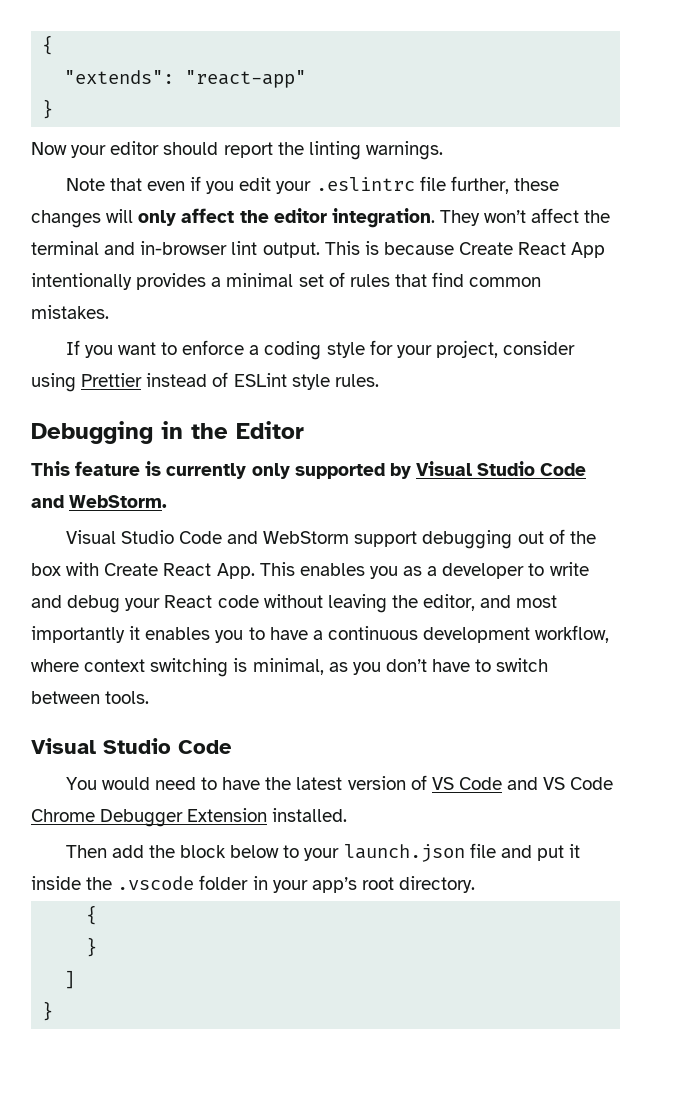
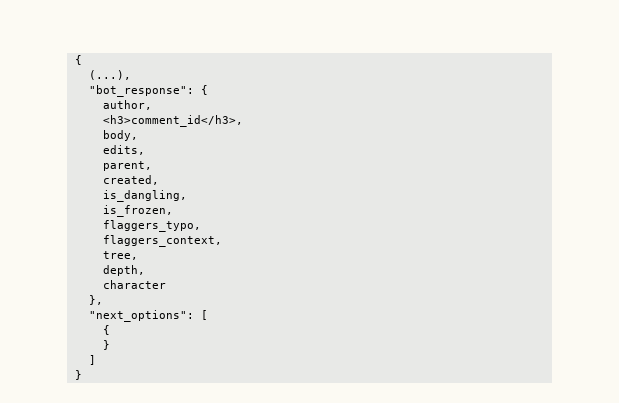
[42,35,54,55] [64,70,307,88] [42,99,54,119] [31,141,443,160] [65,176,559,194] [31,208,611,228] [31,241,606,258] [31,272,542,290] [31,305,109,319] [65,340,576,360] [31,372,379,392] [31,421,304,444] [31,461,587,479] [31,495,168,508] [65,529,596,549] [31,562,589,579] [31,594,558,613] [31,625,610,643] [31,658,549,677] [31,691,150,704] [31,738,232,754] [65,775,614,790] [31,808,348,827] [65,843,581,862] [31,875,476,893] { // "extends": "react-app" // } // Now your editor should report the linting warnings. // Note that even if you edit your .eslintrc file further, these changes will only affect the editor integration. They won’t affect the terminal and in-browser lint output. This is because Create React App intentionally provides a minimal set of rules that find common mistakes. // If you want to enforce a coding style for your project, consider using Prettier instead of ESLint style rules. // Debugging in the Editor // This feature is currently only supported by Visual Studio Code and WebStorm. // Visual Studio Code and WebStorm support debugging out of the box with Create React App. This enables you as a developer to write and debug your React code without leaving the editor, and most importantly it enables you to have a continuous development workflow, where context switching is minimal, as you don’t have to switch between tools. // Visual Studio Code // You would need to have the latest version of VS Code and VS Code Chrome Debugger Extension installed. // Then add the block below to your launch.json file and put it inside the .vscode folder in your app’s root directory. -> [74,55,82,65] [88,70,131,80] [88,85,208,97] [102,100,152,110] [102,115,243,127] [102,130,138,141] [102,145,145,155] [102,161,152,171] [102,175,159,185] [102,190,187,202] [102,205,173,217] [102,220,201,232] [102,235,222,247] [102,251,138,260] [102,265,145,276] [102,280,166,289] [88,295,103,305] [88,310,208,322] { // (...), // "bot_response": { // author, // <h3>comment_id</h3>, // body, // edits, // parent, // created, // is_dangling, // is_frozen, // flaggers_typo, // flaggers_context, // tree, // depth, // character // }, // "next_options": [

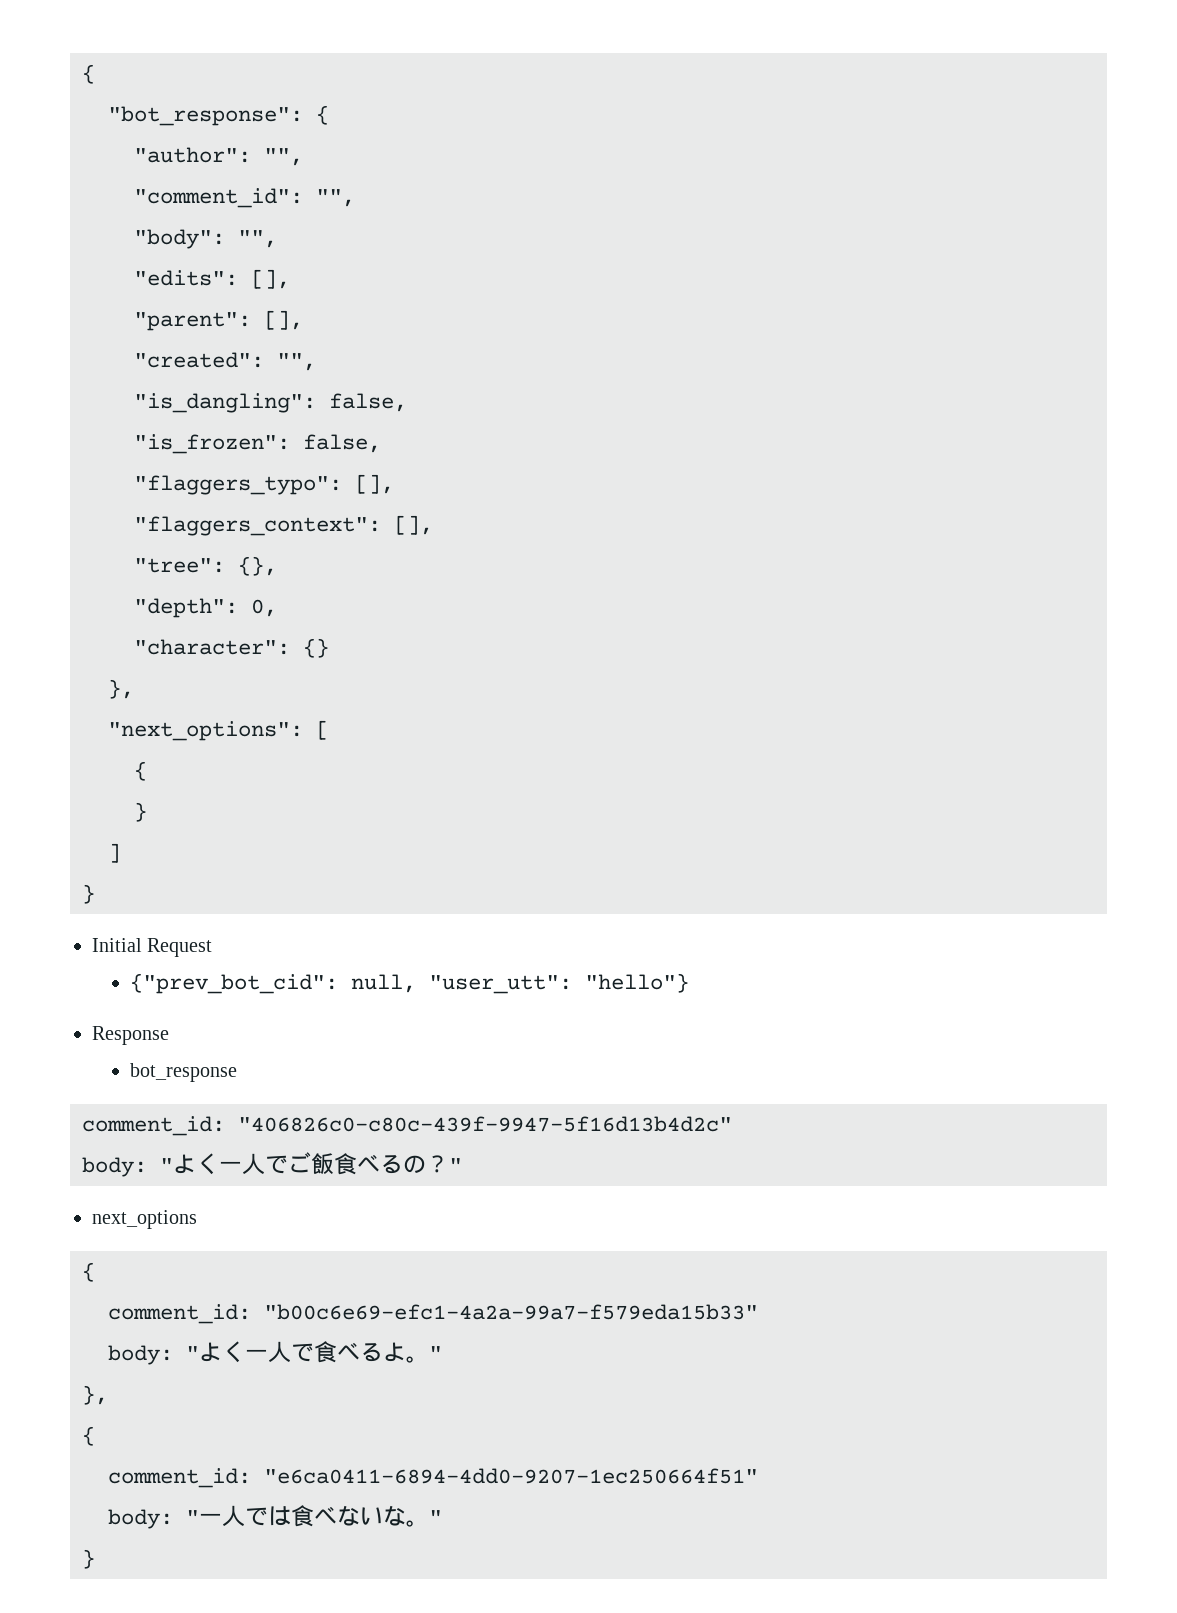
[74,55,82,65] [88,70,131,80] { // (...), -> [82,64,95,84] {
[102,100,152,110] [102,115,243,127] [102,130,138,141] [102,145,145,155] [102,161,152,171] [102,175,159,185] [102,190,187,202] [102,205,173,217] [102,220,201,232] [102,235,222,247] [102,251,138,260] [102,265,145,276] [102,280,166,289] author, // <h3>comment_id</h3>, // body, // edits, // parent, // created, // is_dangling, // is_frozen, // flaggers_typo, // flaggers_context, // tree, // depth, // character -> [134,147,303,166] [134,188,355,208] [134,229,277,249] [134,269,290,289] [134,310,303,331] [134,352,316,371] [134,393,407,413] [134,434,381,454] [134,474,394,495] [134,515,433,536] [134,556,277,576] [134,598,277,618] [134,638,329,658] "author": "", // "comment_id": "", // "body": "", // "edits": [], // "parent": [], // "created": "", // "is_dangling": false, // "is_frozen": false, // "flaggers_typo": [], // "flaggers_context": [], // "tree": {}, // "depth": 0, // "character": {}
(82, 375) none -> [92,938,213,957] [130,973,690,994] [92,1026,169,1045] [130,1063,238,1082] [82,1116,732,1136] [82,1152,462,1177] [92,1210,197,1229] [82,1262,95,1282] [108,1304,758,1324] [108,1341,442,1365] [82,1385,108,1405] [82,1426,95,1446] [108,1468,758,1488] [108,1505,442,1529] [82,1549,95,1569] // Initial Request // {"prev_bot_cid": null, "user_utt": "hello"} // Response // bot_response // comment_id: "406826c0-c80c-439f-9947-5f16d13b4d2c" // body: "よく一人でご飯食べるの？" // next_options // { // comment_id: "b00c6e69-efc1-4a2a-99a7-f579eda15b33" // body: "よく一人で食べるよ。" // }, // { // comment_id: "e6ca0411-6894-4dd0-9207-1ec250664f51" // body: "一人では食べないな。" // }

